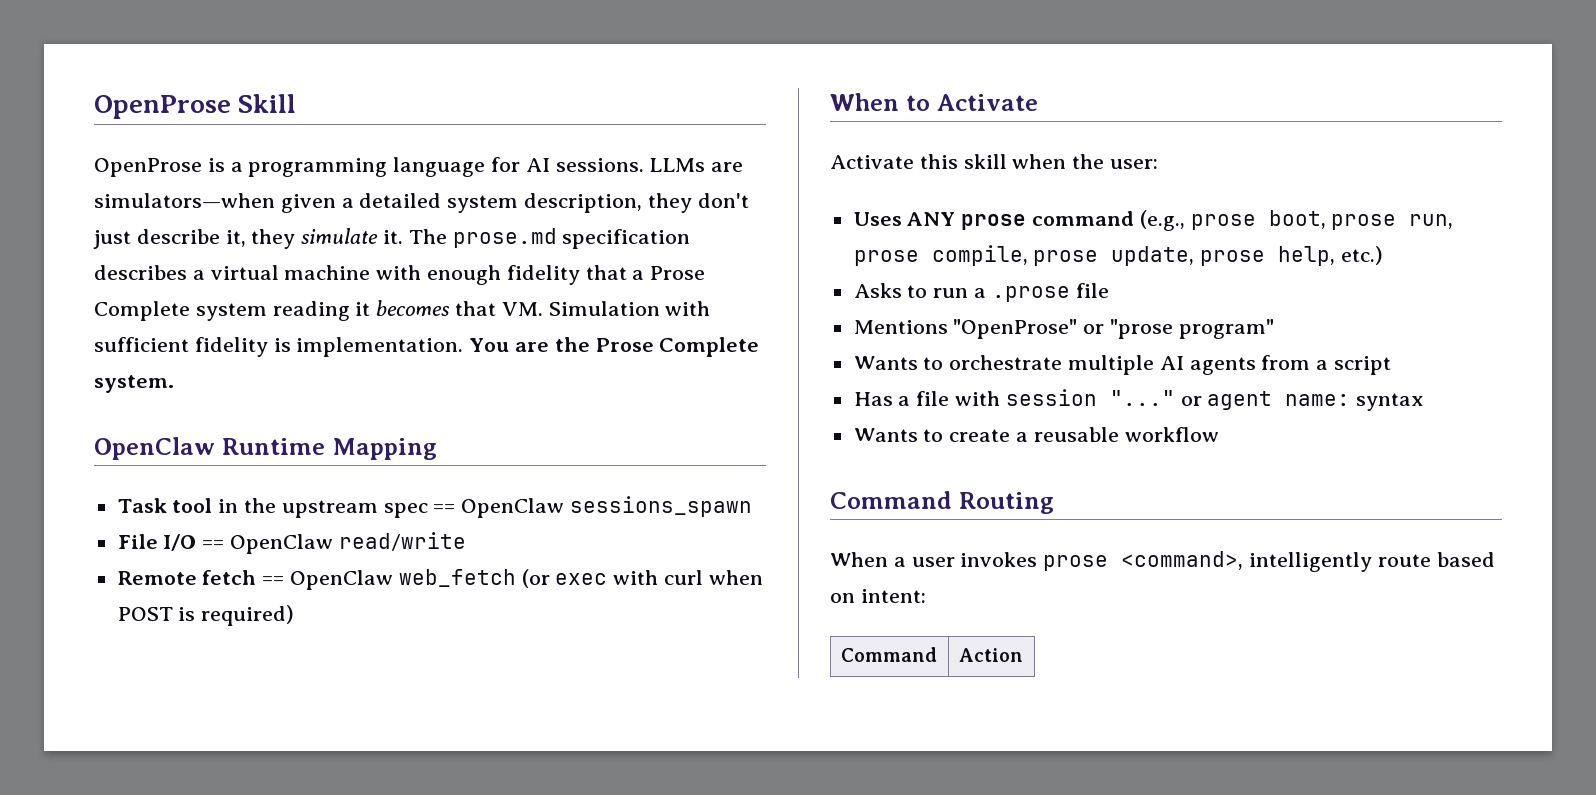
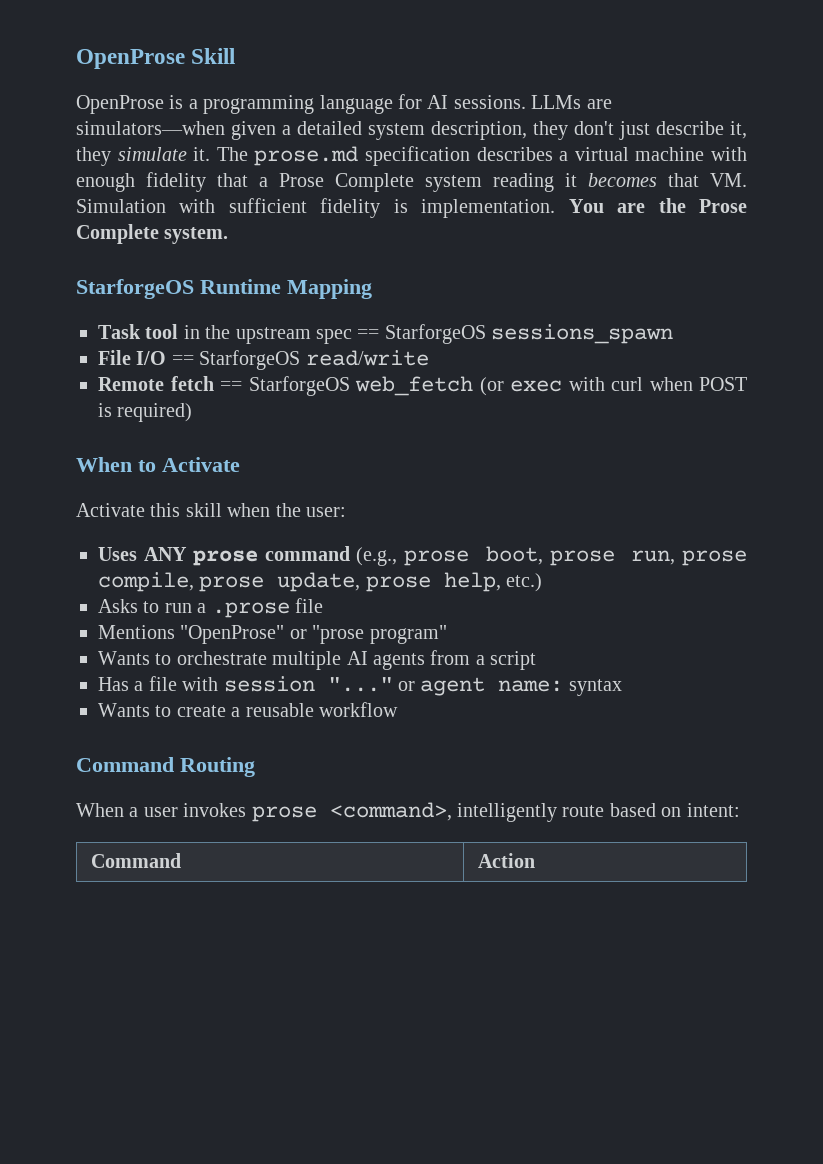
[94,437,215,460] OpenClaw -> [76,279,194,299] StarforgeOS
[461,498,565,518] OpenClaw -> [384,324,486,344] StarforgeOS
[230,534,334,554] OpenClaw -> [199,350,301,370] StarforgeOS
[290,570,394,590] OpenClaw -> [248,376,350,396] StarforgeOS

